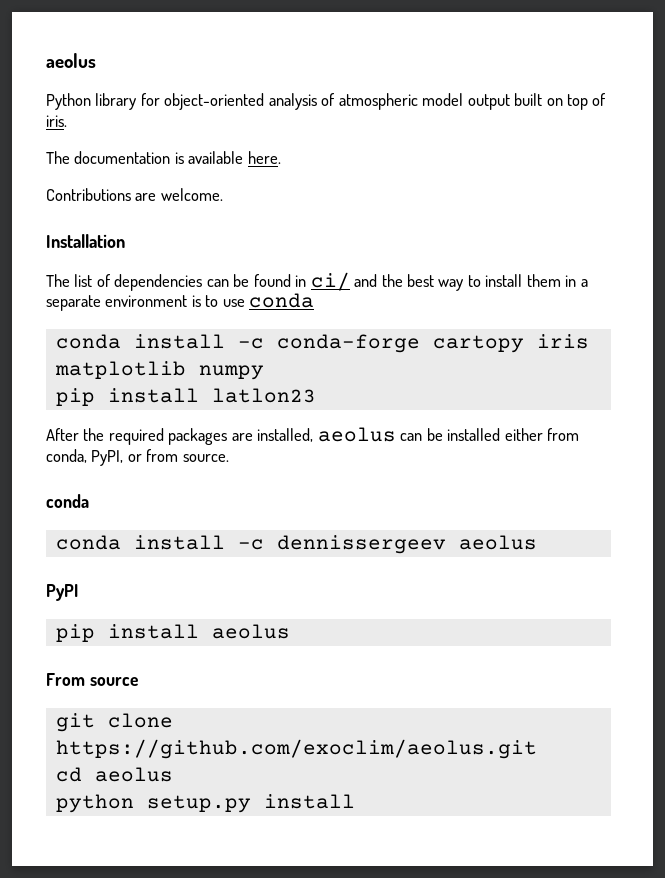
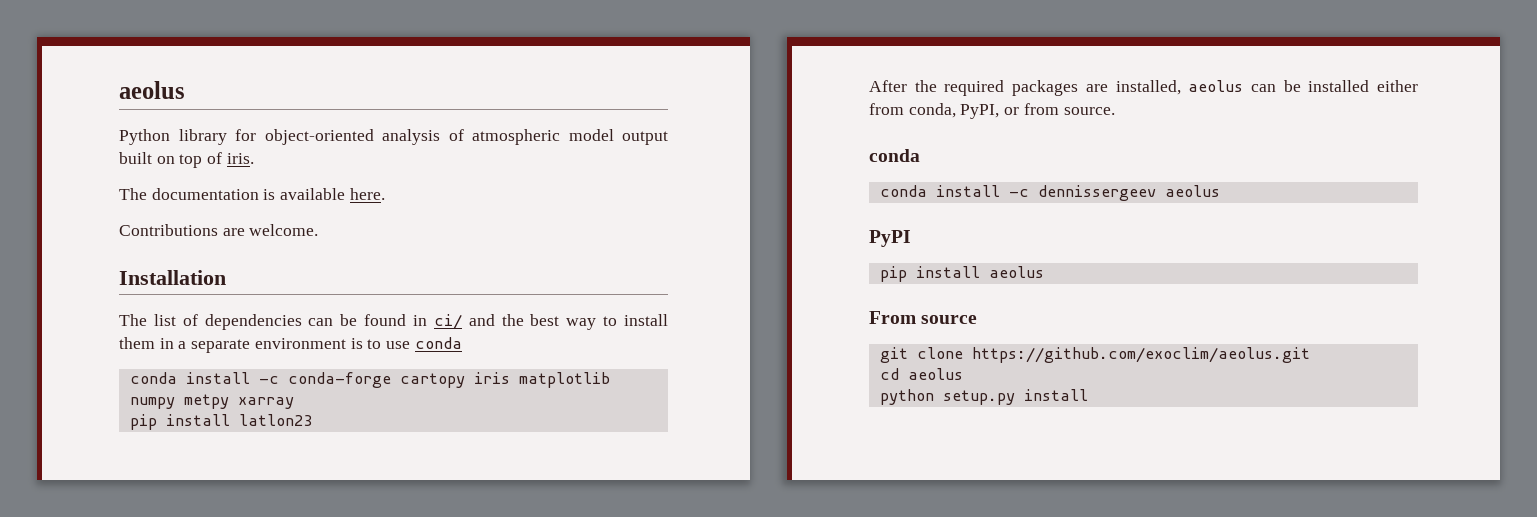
(264, 372) none -> [183,394,294,409] metpy xarray

